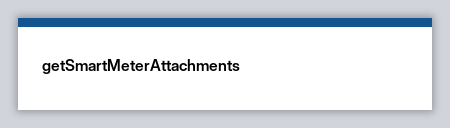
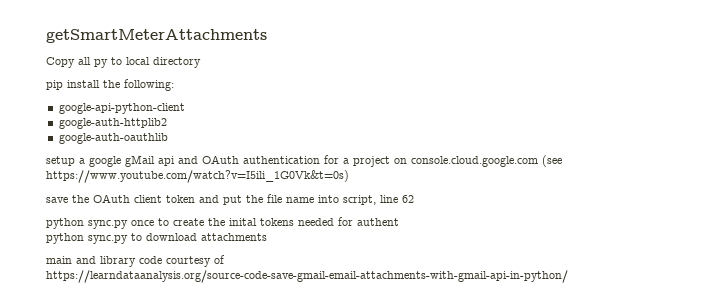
(240, 66) none -> [46,57,201,68] [46,79,174,91] [58,103,185,114] [58,118,167,129] [58,133,168,144] [46,155,562,167] [46,170,349,183] [46,194,414,205] [46,217,399,229] [46,233,267,244] [46,255,225,267] [46,270,568,283] // Copy all py to local directory // pip install the following: // google-api-python-client // google-auth-httplib2 // google-auth-oauthlib // setup a google gMail api and OAuth authentication for a project on console.cloud.google.com (see https://www.youtube.com/watch?v=I5ili_1G0Vk&t=0s) // save the OAuth client token and put the file name into script, line 62 // python sync.py once to create the inital tokens needed for authent // python sync.py to download attachments // main and library code courtesy of https://learndataanalysis.org/source-code-save-gmail-email-attachments-with-gmail-api-in-python/

